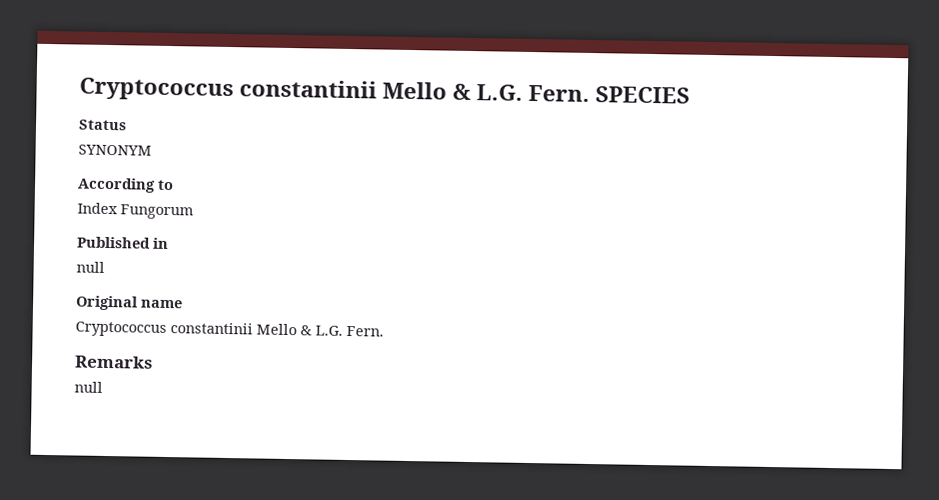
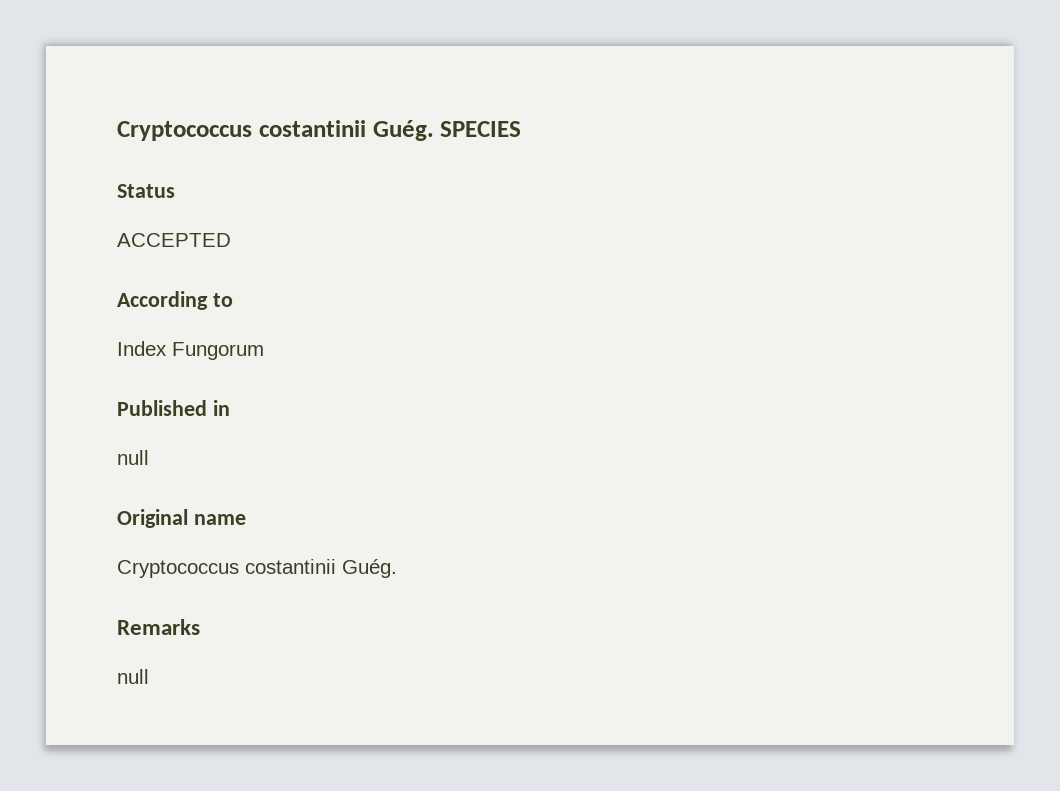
[79,77,591,102] Cryptococcus constantinii Mello & L.G. Fern. -> [117,120,434,141] Cryptococcus costantinii Guég.
[78,144,152,156] SYNONYM -> [117,233,231,247] ACCEPTED
[170,322,384,337] constantinii Mello & L.G. Fern. -> [245,559,397,578] costantinii Guég.

